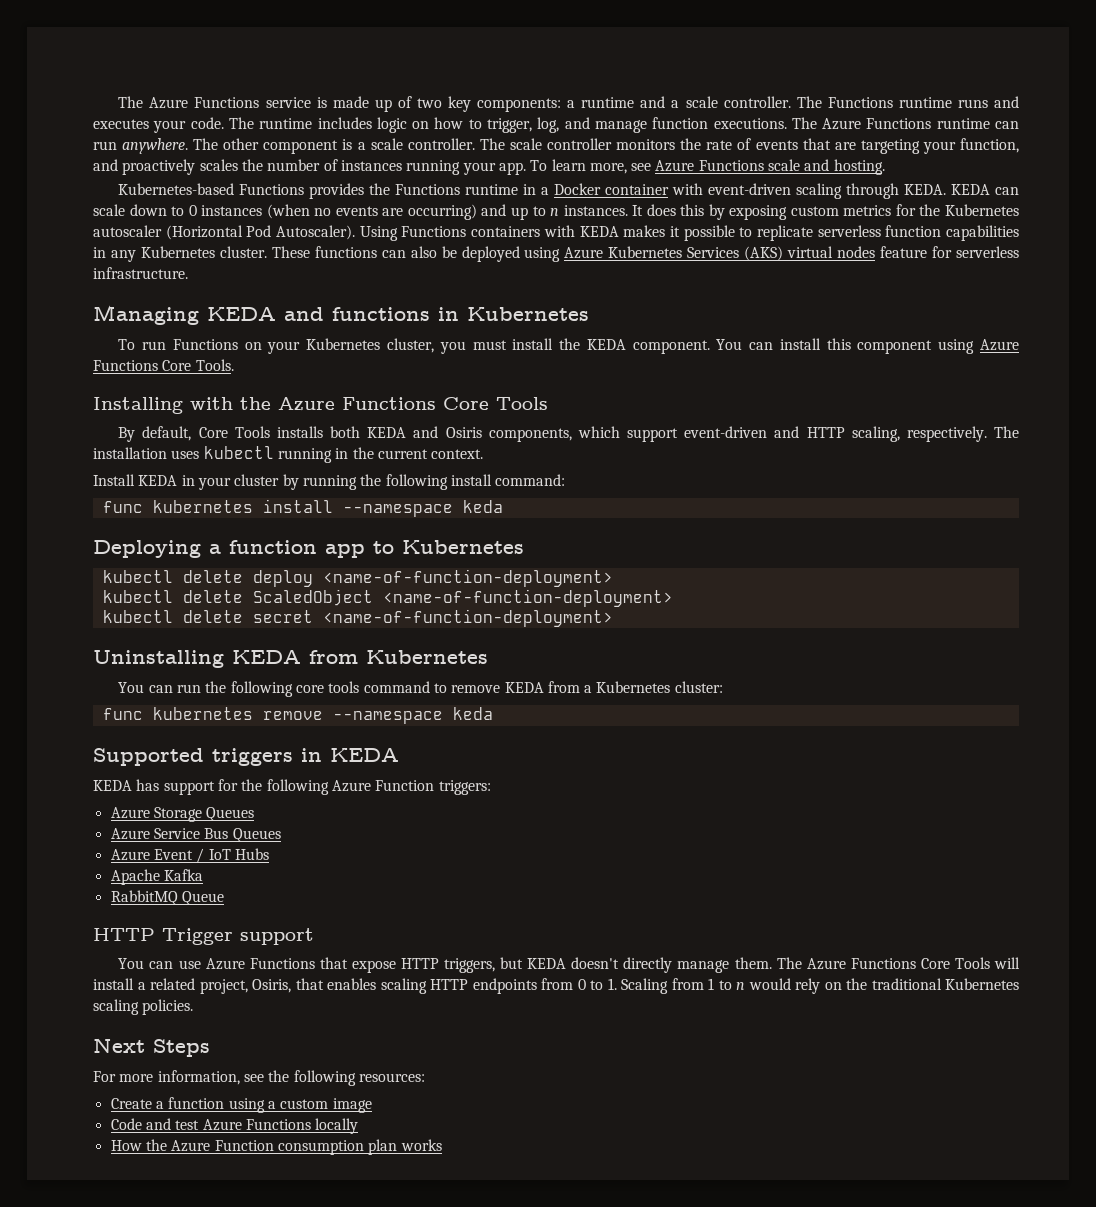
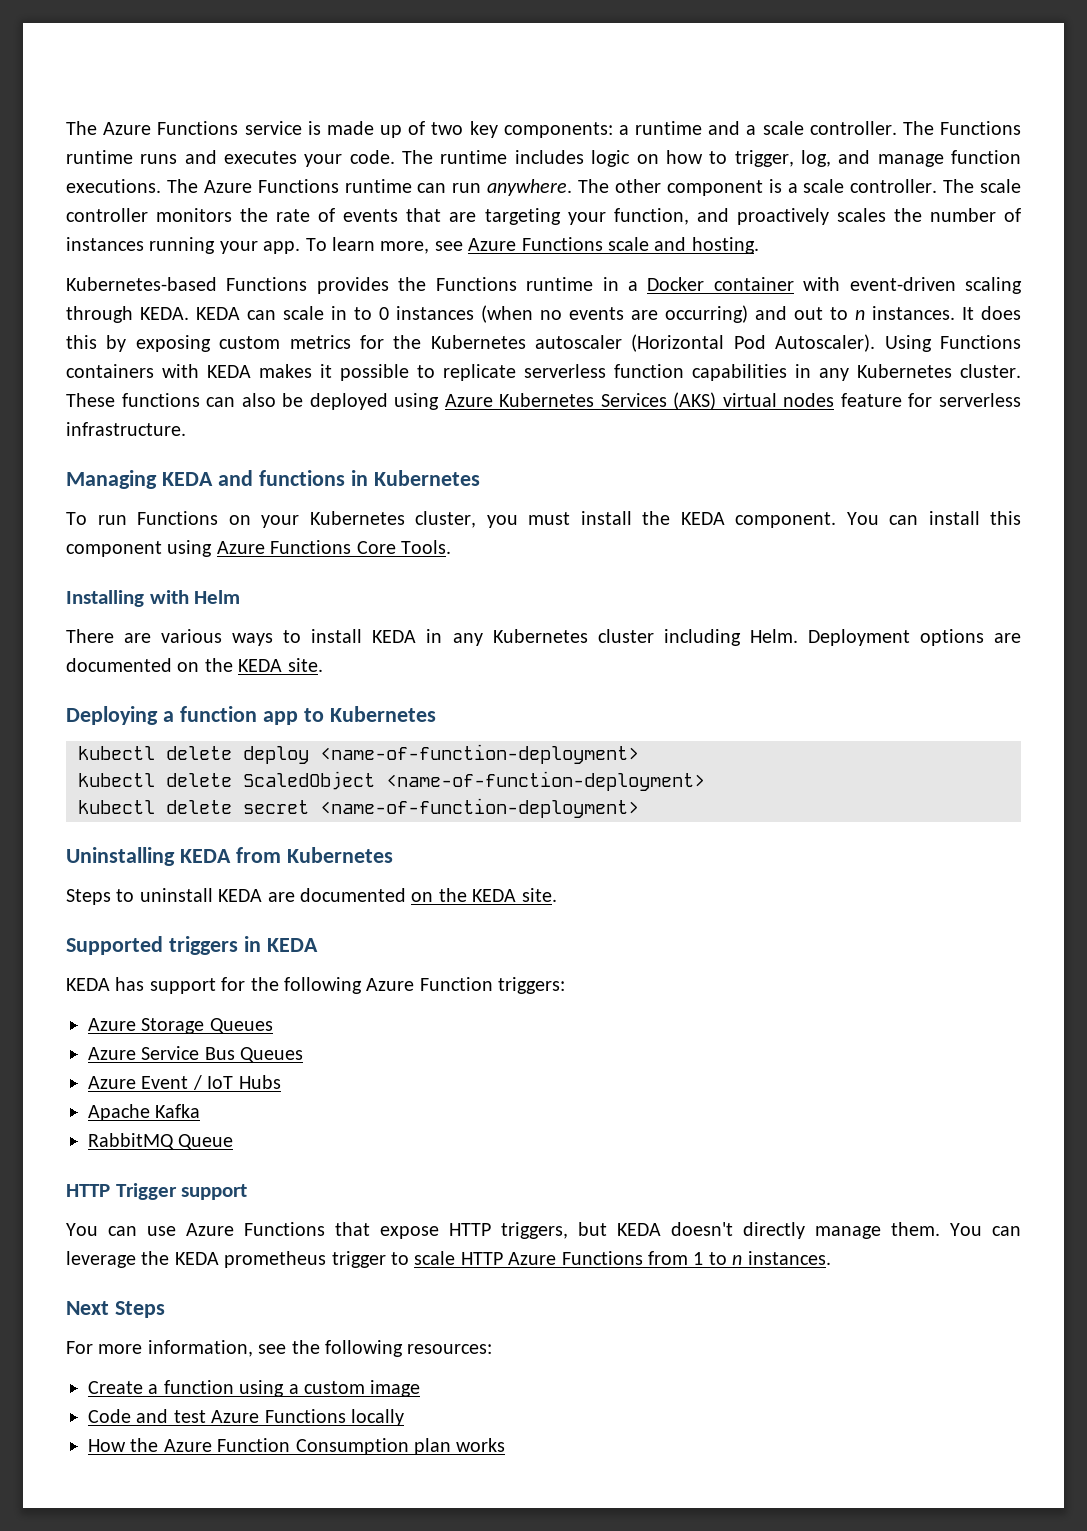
[129,204,167,216] down -> [331,306,347,320] in
[510,207,528,220] up -> [794,307,823,320] out
[240,397,548,412] [118,426,1019,442] [93,446,484,463] [93,474,566,490] [102,499,503,517] the Azure Functions Core Tools // By default, Core Tools installs both KEDA and Osiris components, which support event-driven and HTTP scaling, respectively. The installation uses kubectl running in the current context. // Install KEDA in your cluster by running the following install command: // func kubernetes install --namespace keda -> [194,590,241,604] [66,629,1022,646] [66,658,323,672] Helm // There are various ways to install KEDA in any Kubernetes cluster including Helm. Deployment options are documented on the KEDA site.
[118,681,723,697] [102,707,493,724] You can run the following core tools command to remove KEDA from a Kubernetes cluster: // func kubernetes remove --namespace keda -> [66,888,557,905] Steps to uninstall KEDA are documented on the KEDA site.
[776,957,1021,970] [93,978,1019,994] [93,999,194,1015] The Azure Functions Core Tools will install a related project, Osiris, that enables scaling HTTP endpoints from 0 to 1. Scaling from 1 to n would rely on the traditional Kubernetes scaling policies. -> [950,1223,1021,1236] [66,1251,831,1268] You can leverage the KEDA prometheus trigger to scale HTTP Azure Functions from 1 to n instances.
[277,1140,364,1155] consumption -> [295,1438,409,1455] Consumption

